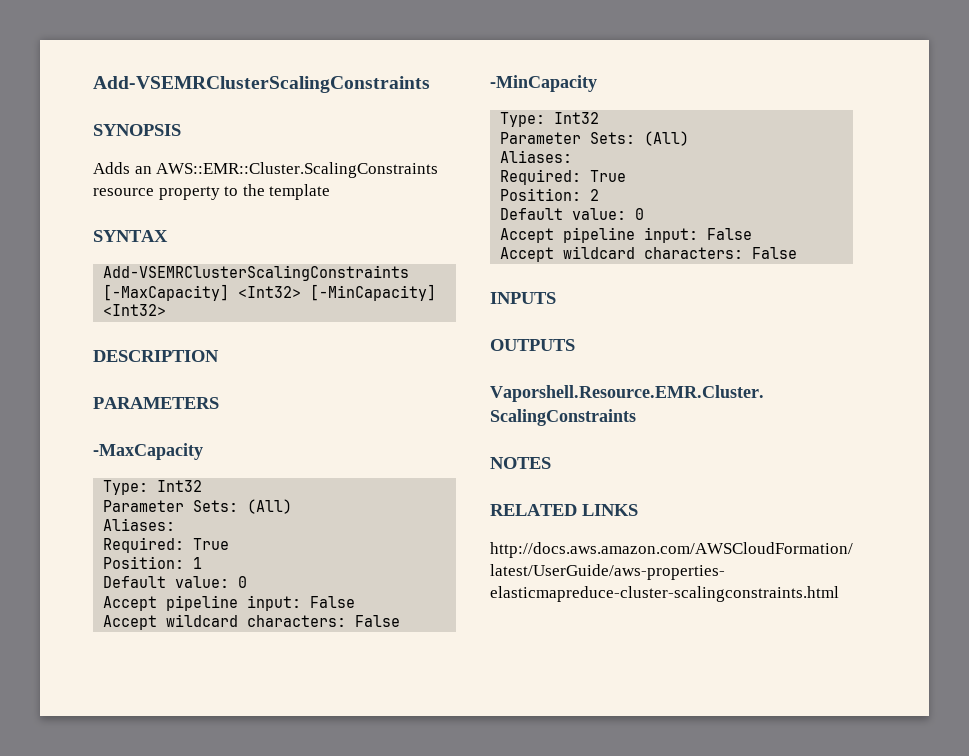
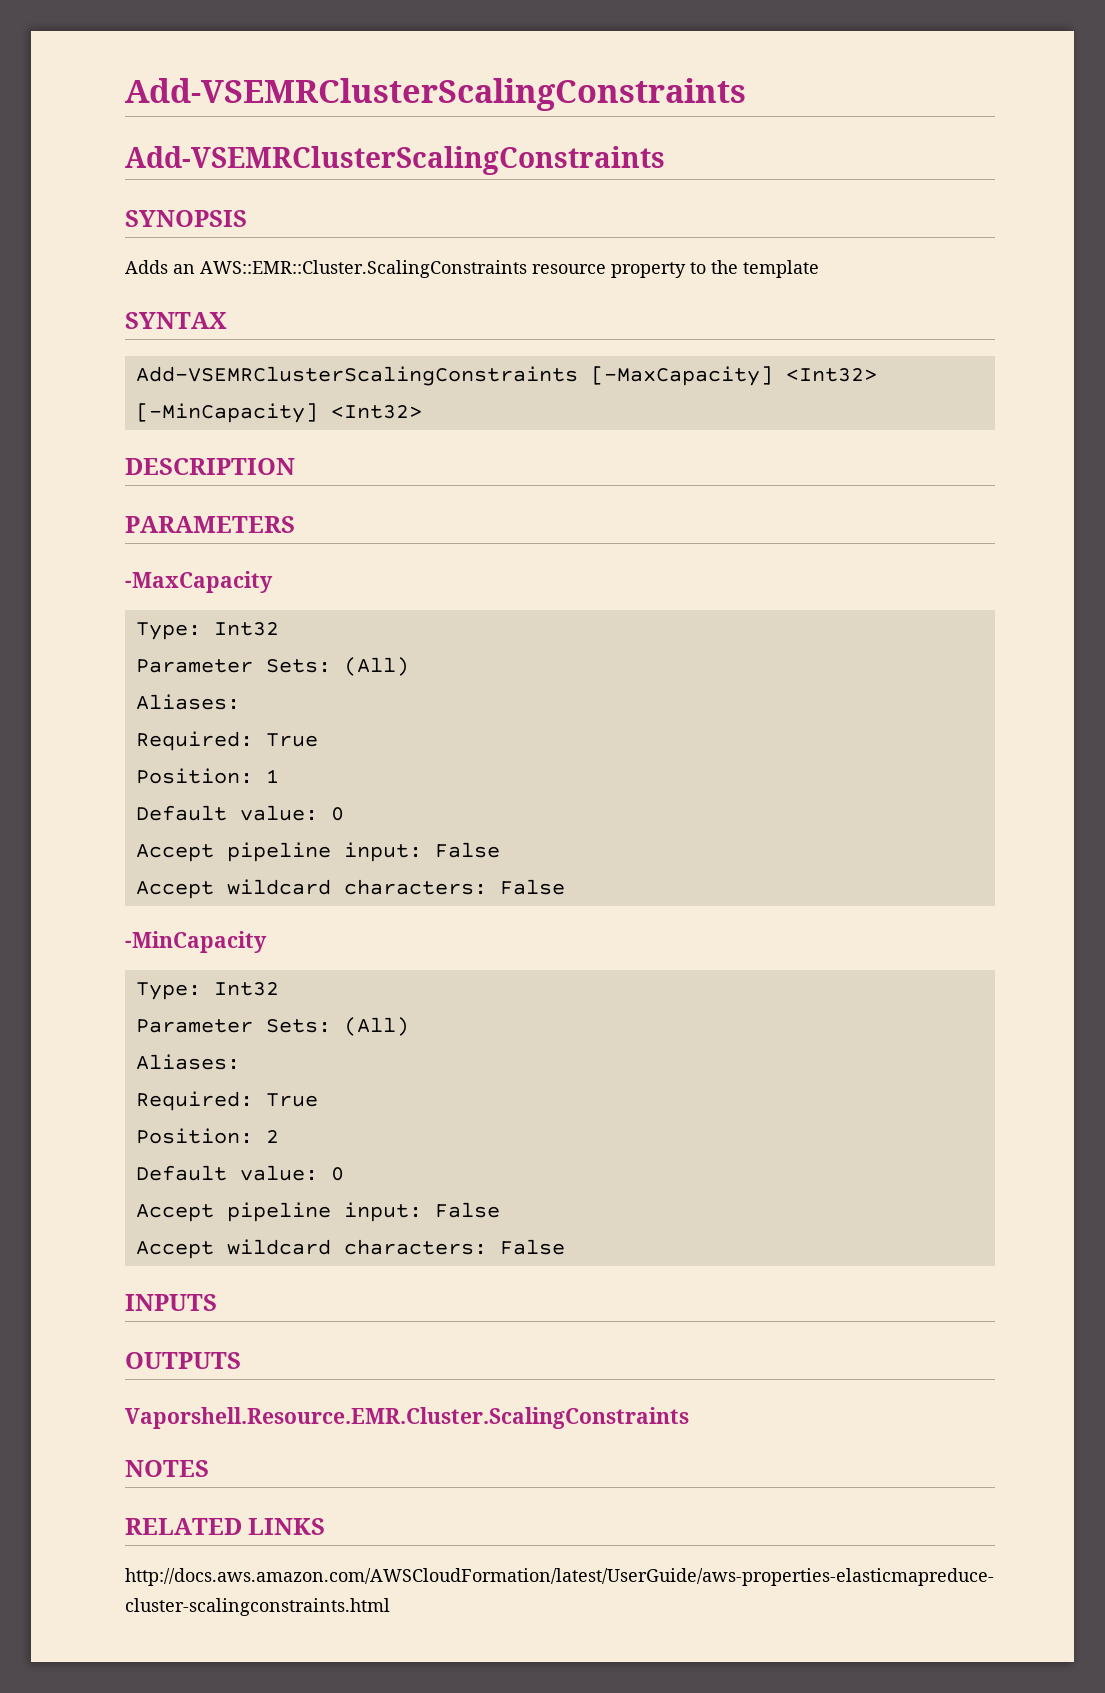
[93,76,430,93] Add-VSEMRClusterScalingConstraints -> [125,78,746,111] [125,146,665,175] Add-VSEMRClusterScalingConstraints // Add-VSEMRClusterScalingConstraints

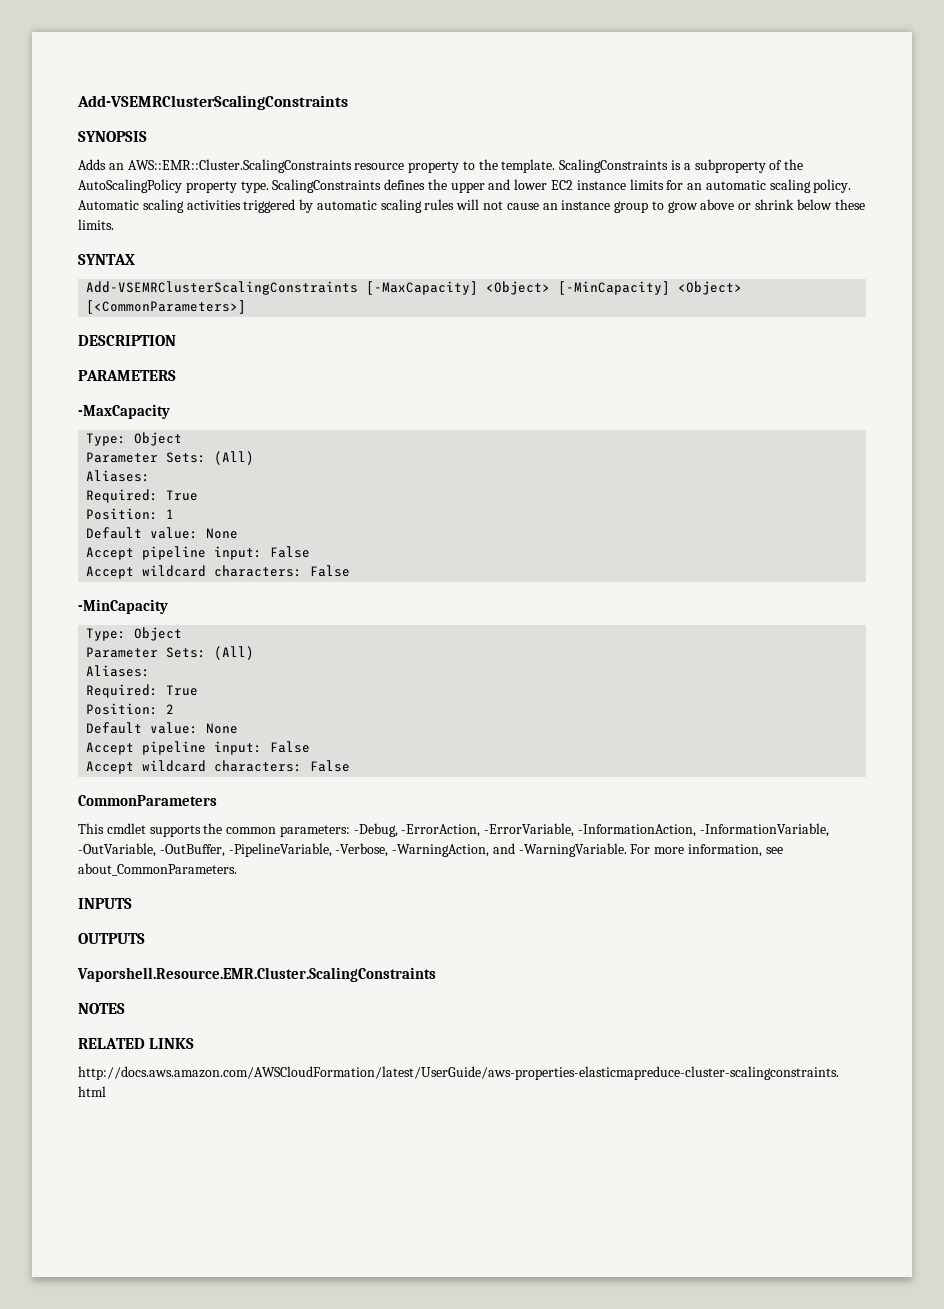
[125,78,746,111] [125,146,665,175] Add-VSEMRClusterScalingConstraints // Add-VSEMRClusterScalingConstraints -> [77,95,348,110] Add-VSEMRClusterScalingConstraints
[743,260,819,278] template -> [501,159,804,173] [78,179,852,193] [78,199,865,213] [78,219,114,230] template. ScalingConstraints is a subproperty of the AutoScalingPolicy property type. ScalingConstraints defines the upper and lower EC2 instance limits for an automatic scaling policy. Automatic scaling activities triggered by automatic scaling rules will not cause an instance group to grow above or shrink below these limits.
[785,368,877,382] [135,403,422,423] <Int32> [-MinCapacity] <Int32> -> [486,281,743,295] [86,300,247,314] <Object> [-MinCapacity] <Object> [<CommonParameters>]
[213,622,279,636] Int32 -> [134,432,183,446] Object
[239,805,344,821] value: 0 -> [150,527,239,539] value: None
[213,982,279,996] Int32 -> [134,627,183,641] Object
[239,1165,344,1181] [135,1202,500,1222] [135,1239,565,1259] value: 0 // Accept pipeline input: False // Accept wildcard characters: False -> [150,722,239,734] [86,741,311,755] [86,760,351,774] [78,795,217,806] [78,823,829,837] [78,843,783,857] [78,863,237,876] value: None // Accept pipeline input: False // Accept wildcard characters: False // CommonParameters // This cmdlet supports the common parameters: -Debug, -ErrorAction, -ErrorVariable, -InformationAction, -InformationVariable, -OutVariable, -OutBuffer, -PipelineVariable, -Verbose, -WarningAction, and -WarningVariable. For more information, see about_CommonParameters.

